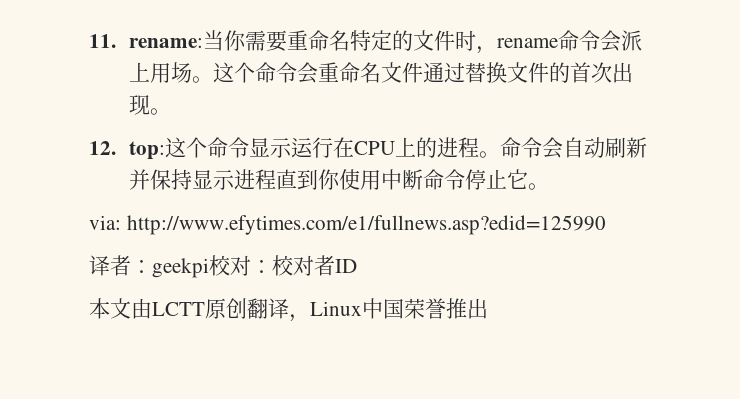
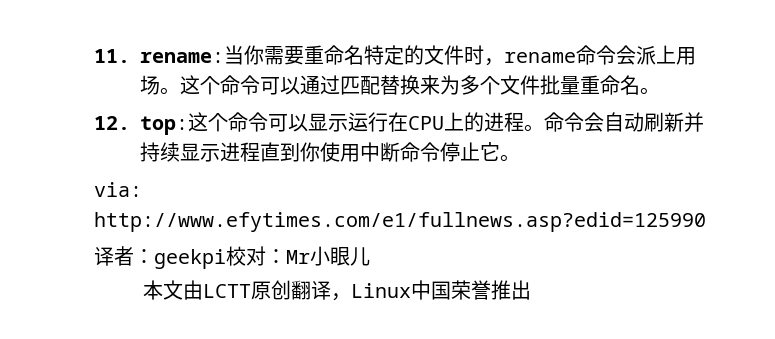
[297,62,634,84] [129,95,151,115] 会重命名文件通过替换文件的首次出现 -> [260,75,640,95] 可以通过匹配替换来为多个文件批量重命名
(250, 147) none -> [268,114,308,132] 可以
[150,169,193,190] 保持 -> [140,142,180,162] 持续
[272,255,357,276] 校对者ID -> [286,246,370,266] Mr小眼儿

